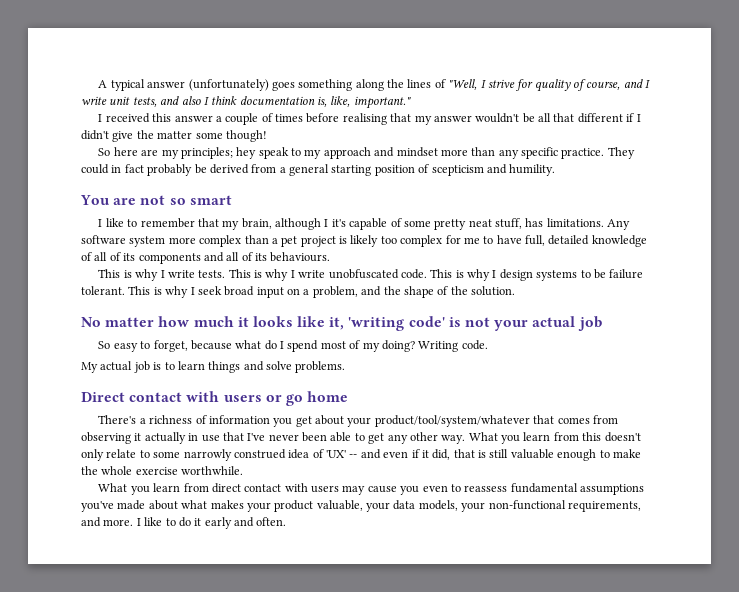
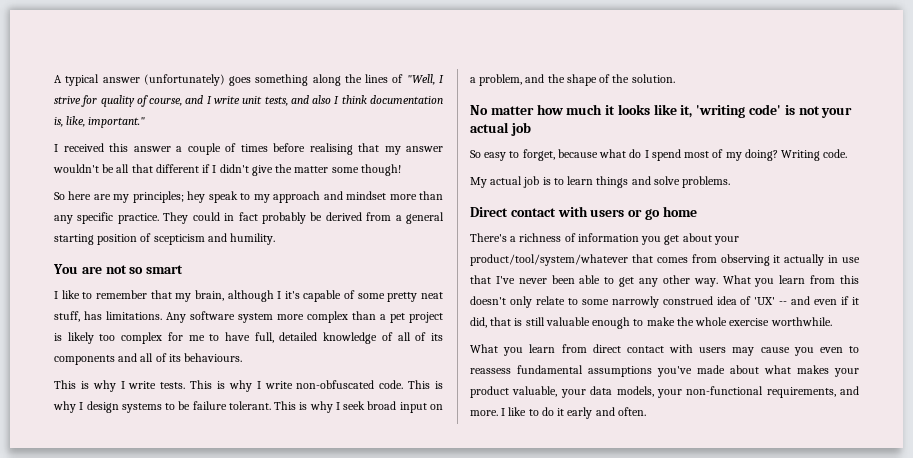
[328,269,399,279] unobfuscated -> [296,380,375,389] non-obfuscated

